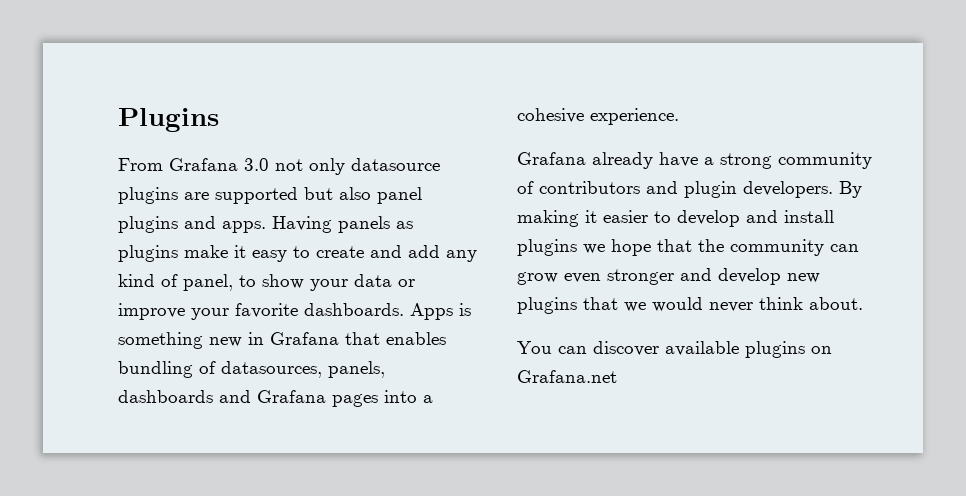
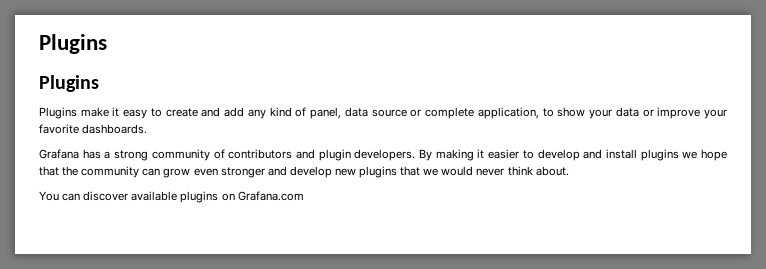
[118,108,219,132] [118,158,440,175] [118,187,422,204] [118,216,413,233] [118,245,178,262] Plugins // From Grafana 3.0 not only datasource plugins are supported but also panel plugins and apps. Having panels as plugins -> [39,34,107,54] [39,75,99,92] [39,107,77,119] Plugins // Plugins // Plugins
(233, 282) none -> [344,107,539,119] data source or complete application,
[410,303,471,320] [118,332,446,349] [118,361,385,378] [118,390,433,407] [517,108,679,125] [517,152,698,169] Apps is something new in Grafana that enables bundling of datasources, panels, dashboards and Grafana pages into a cohesive experience. // Grafana already have -> [39,149,101,159] // Grafana has
[517,370,617,383] Grafana.net -> [237,191,304,201] Grafana.com

